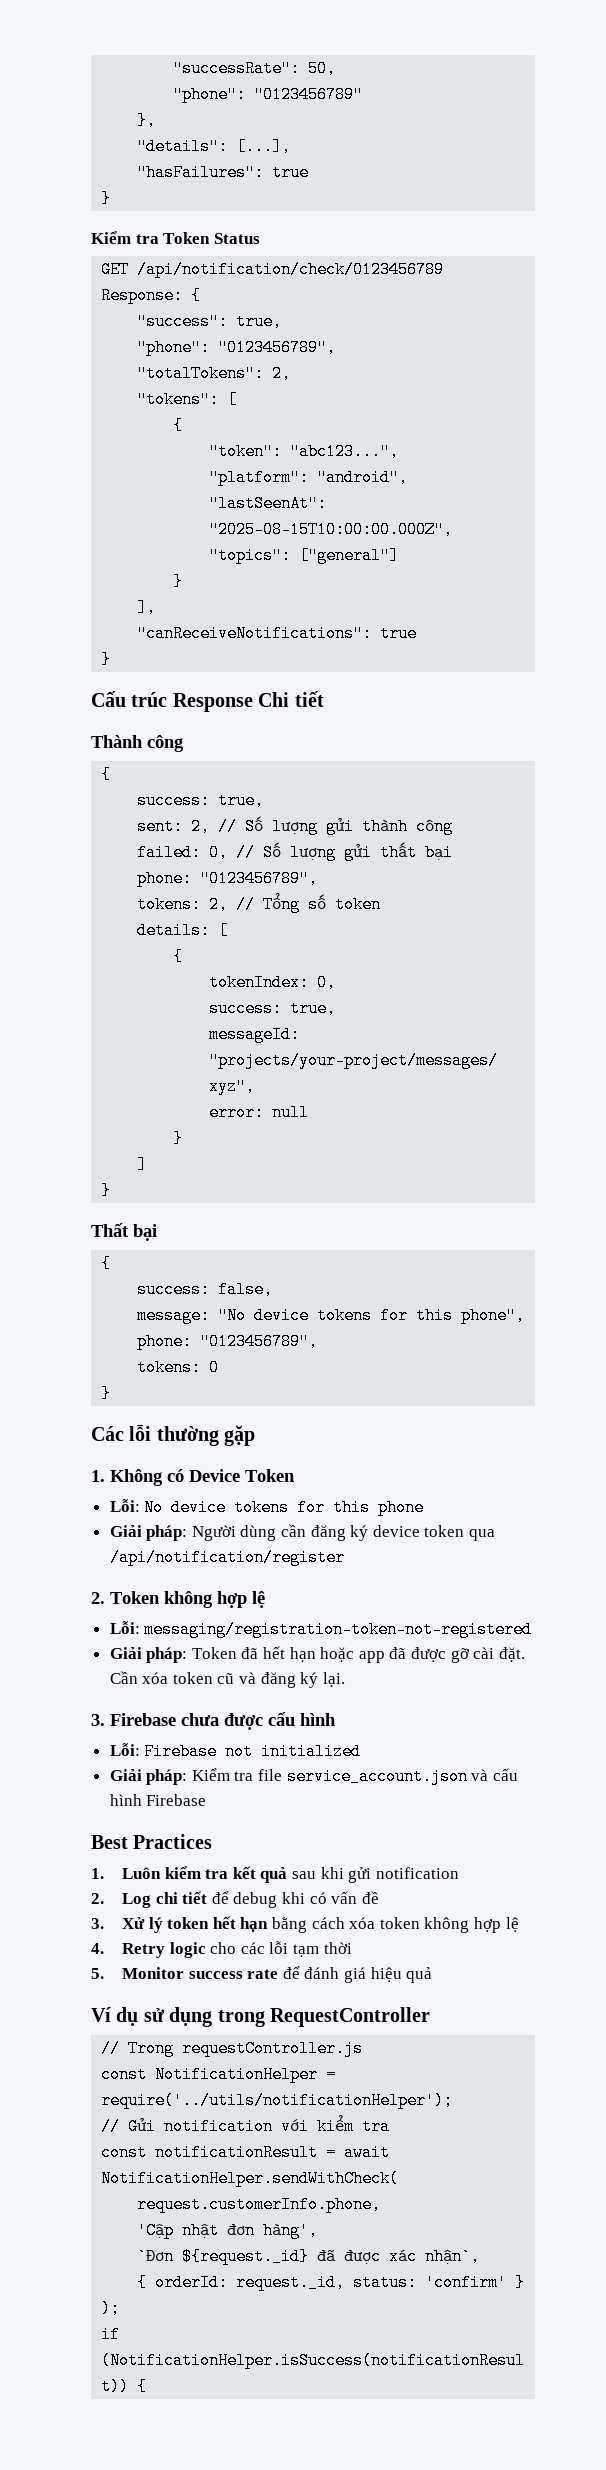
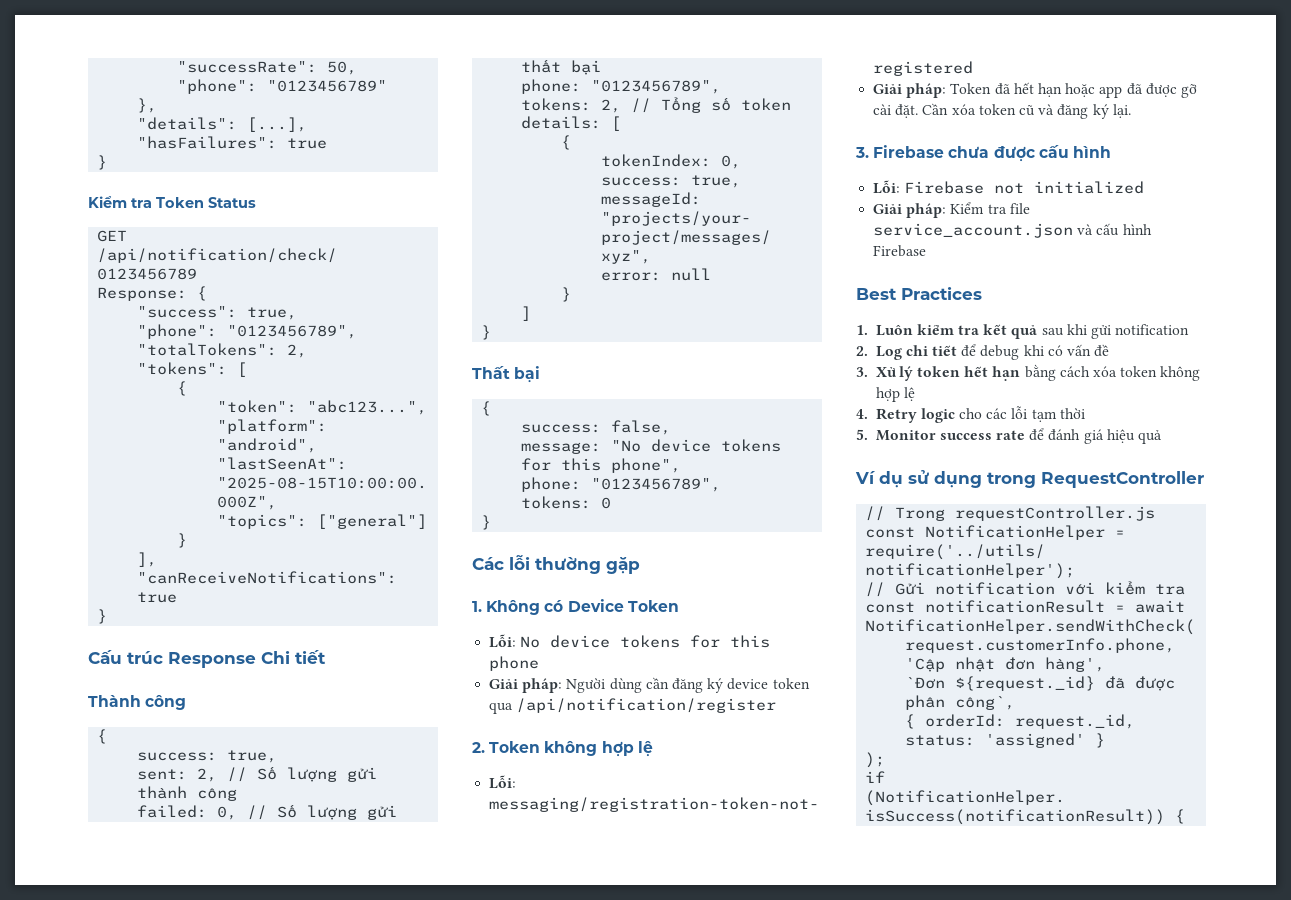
[389,2248,481,2265] xác nhận`, -> [905,695,1016,710] phân công`,
[425,2274,508,2291] 'confirm' -> [985,733,1086,748] 'assigned'

